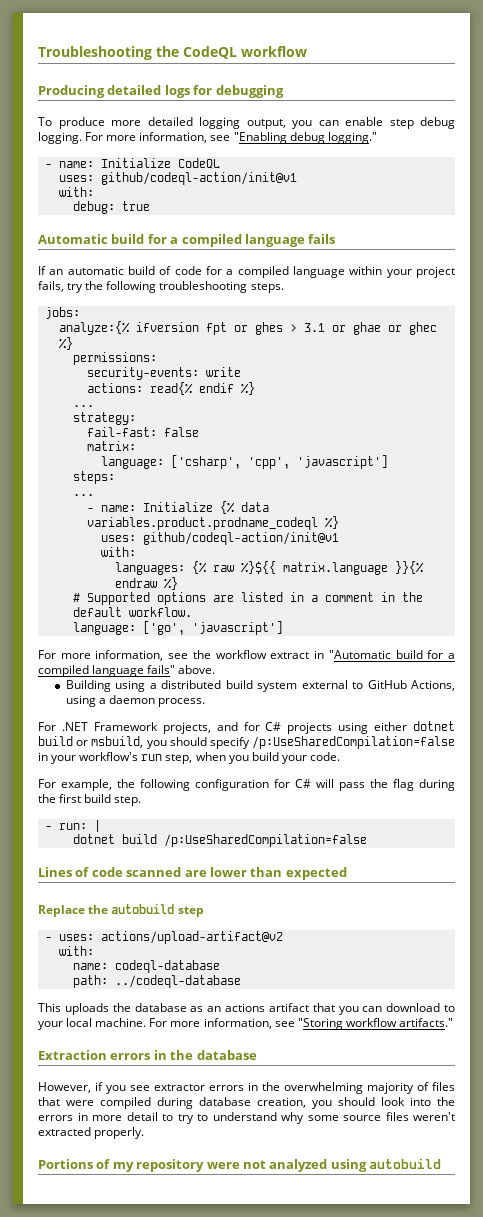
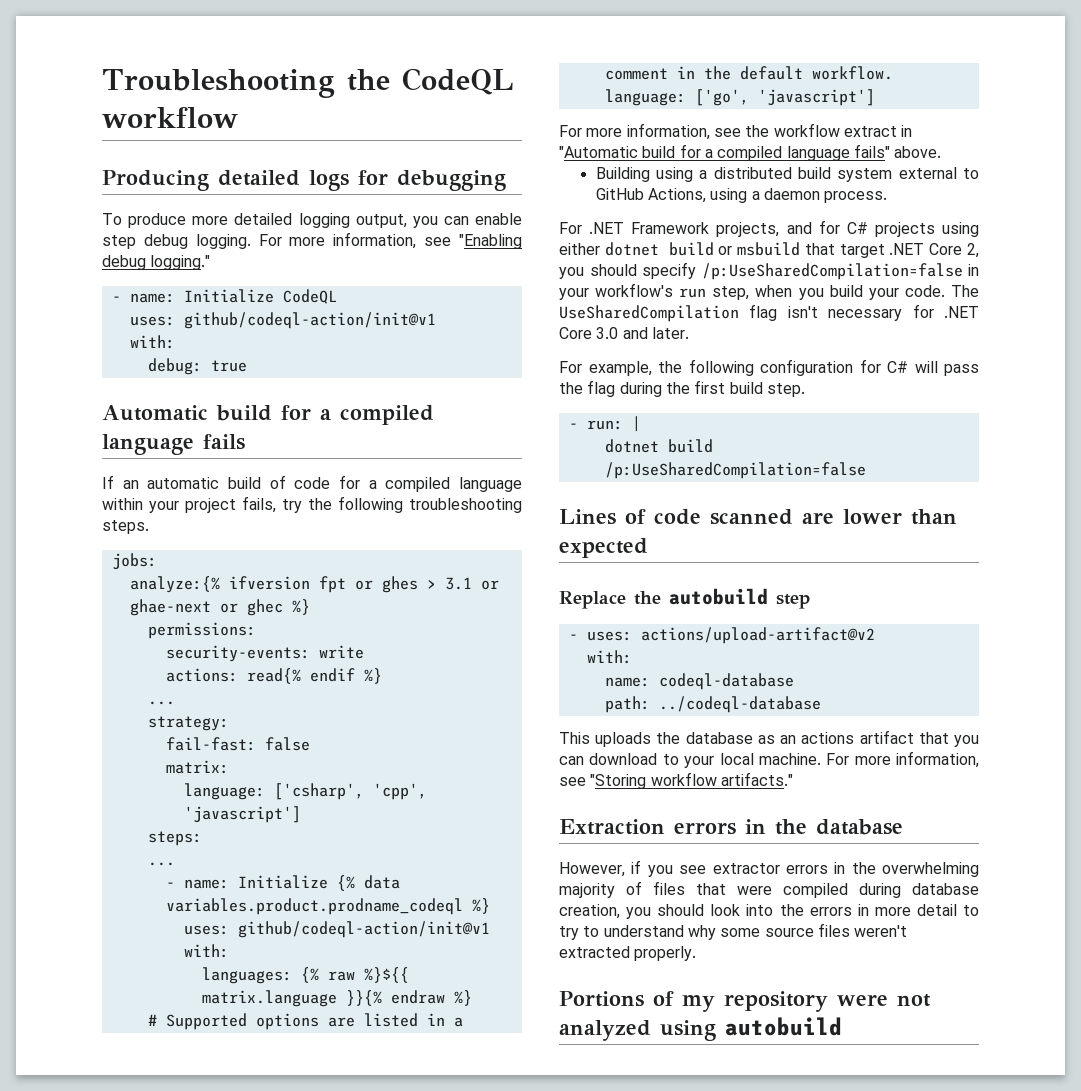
[352,322,381,335] ghae -> [129,599,211,616] ghae-next
[91,736,144,748] msbuild, -> [737,242,980,258] msbuild that target .NET Core 2,
(340, 756) none -> [950,285,979,297] [559,304,979,322] [559,327,689,339] The UseSharedCompilation flag isn't necessary for .NET Core 3.0 and later.

